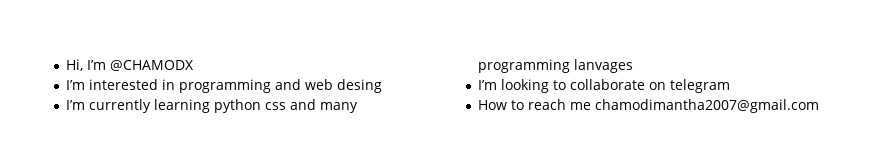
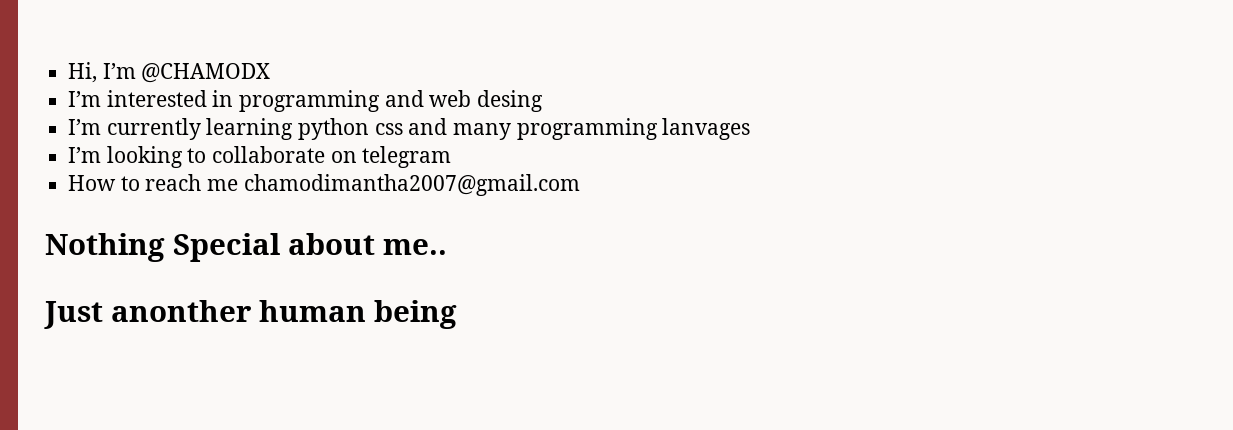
(819, 106) none -> [45,233,447,262] [44,300,457,329] // Nothing Special about me.. // Just anonther human being

